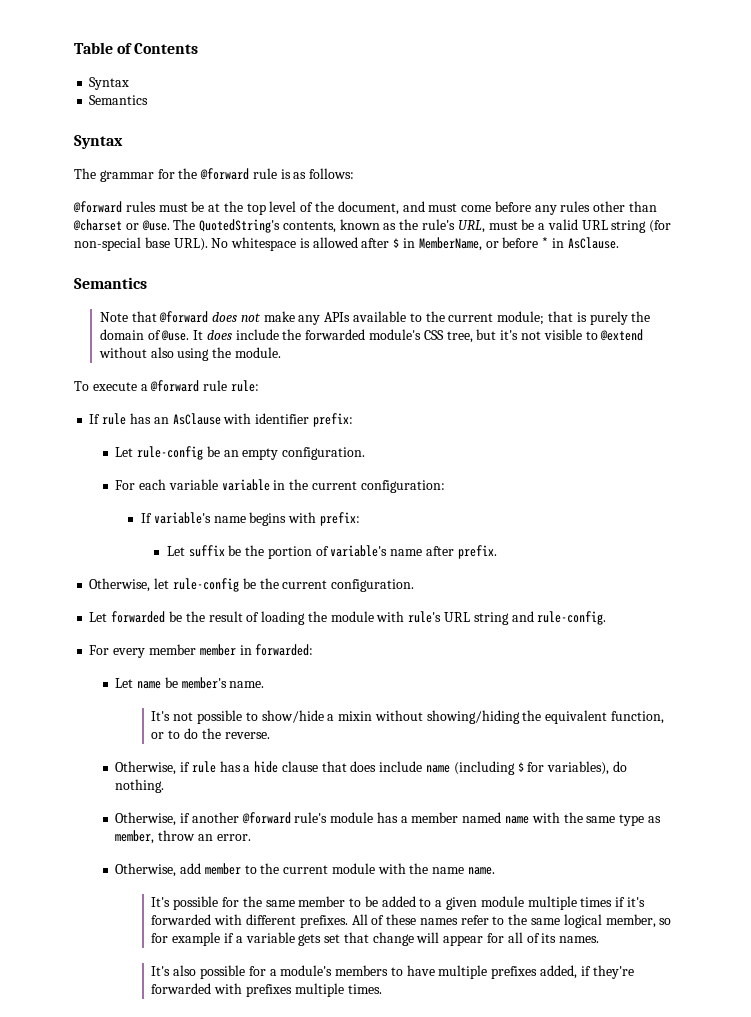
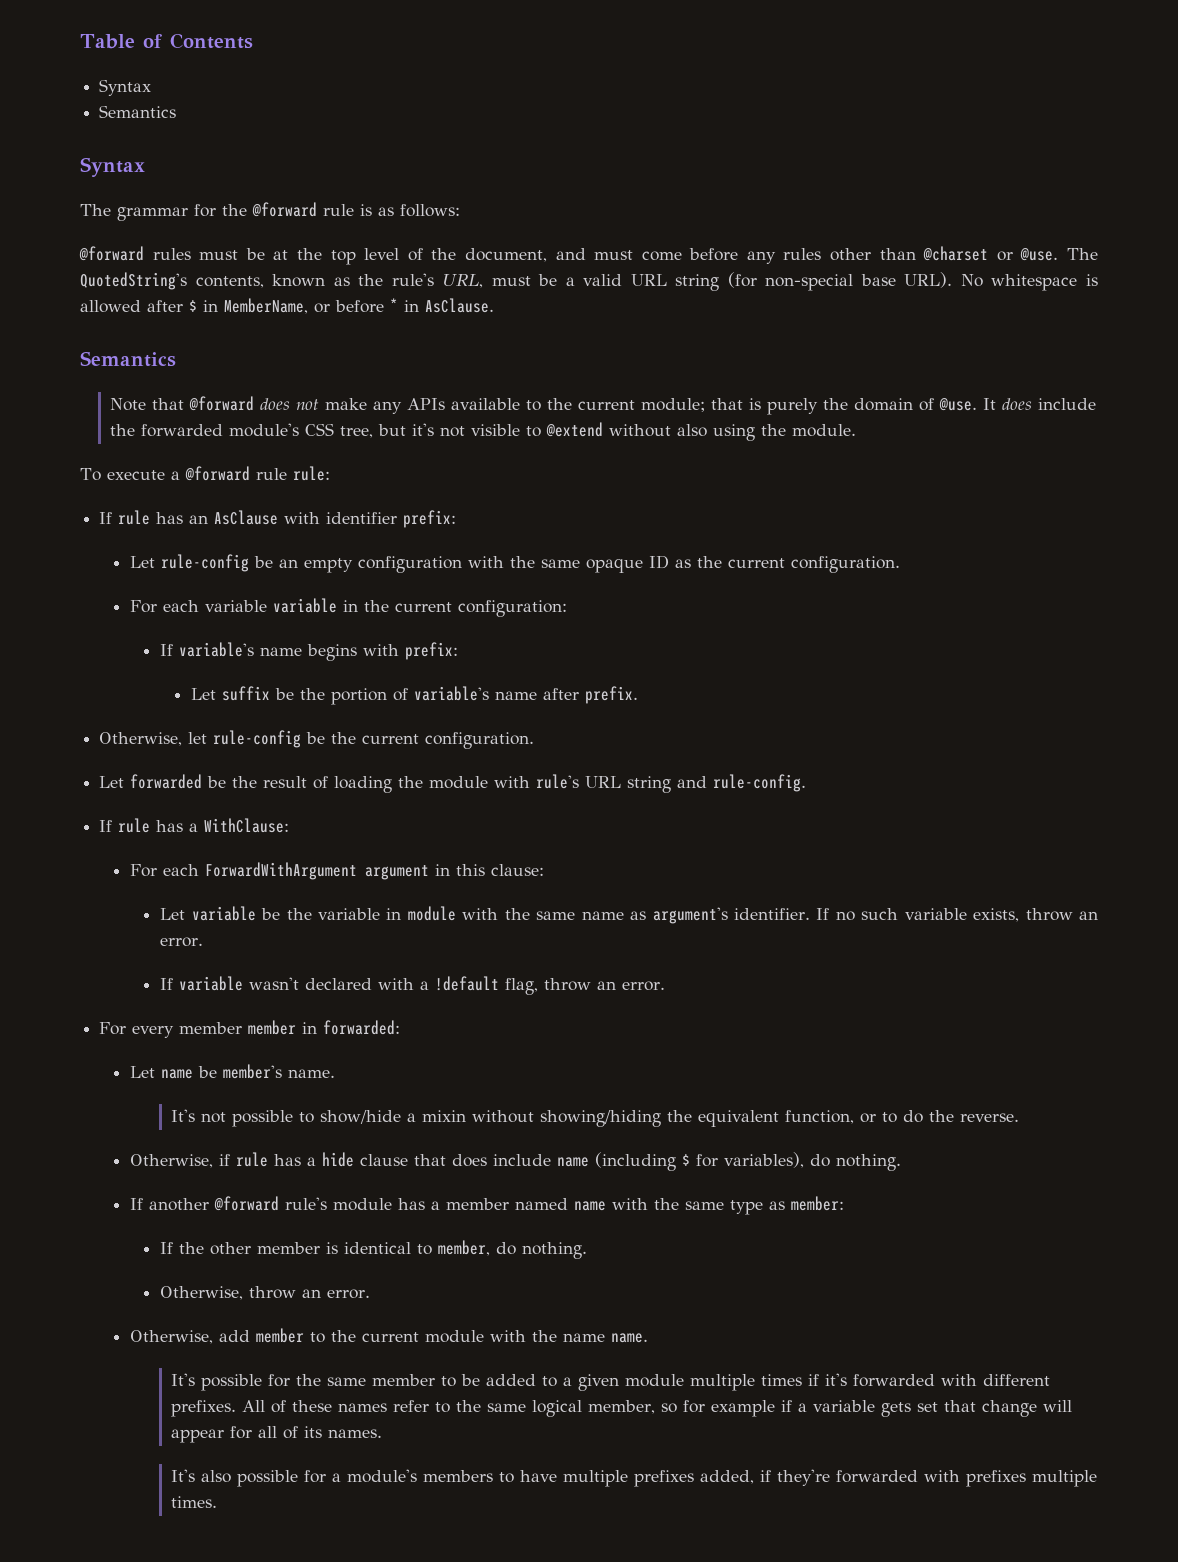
(279, 454) none -> [357,555,785,573] configuration with the same opaque ID as the current
(607, 618) none -> [99,818,290,833] [129,862,544,880] [160,906,1098,924] [160,937,204,947] [160,976,666,995] // If rule has a WithClause: // For each ForwardWithArgument argument in this clause: // Let variable be the variable in module with the same name as argument's identifier. If no such variable exists, throw an error. // If variable wasn't declared with a !default flag, throw an error.
[115,812,190,826] Otherwise, if -> [129,1198,143,1210] If
[115,830,155,844] member, -> [790,1196,844,1211] [160,1240,588,1259] [160,1286,244,1300] member: // If the other member is identical to member, do nothing. // Otherwise,

